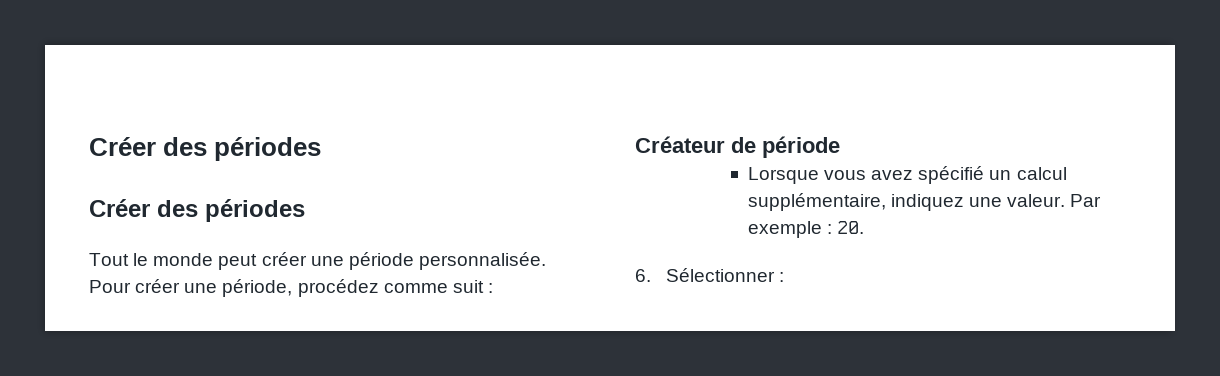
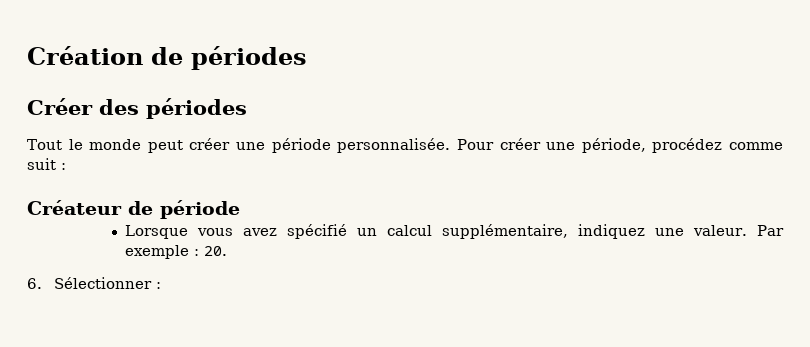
[89,137,208,156] Créer des -> [27,46,183,65] Création de

